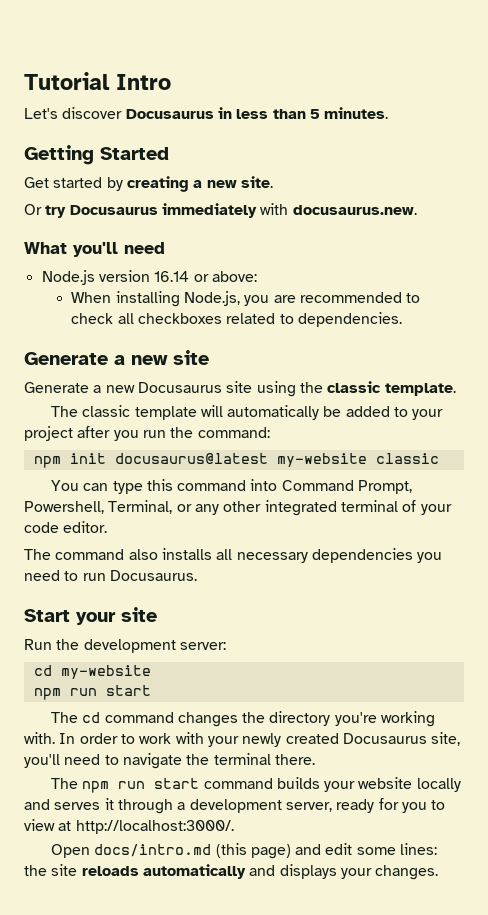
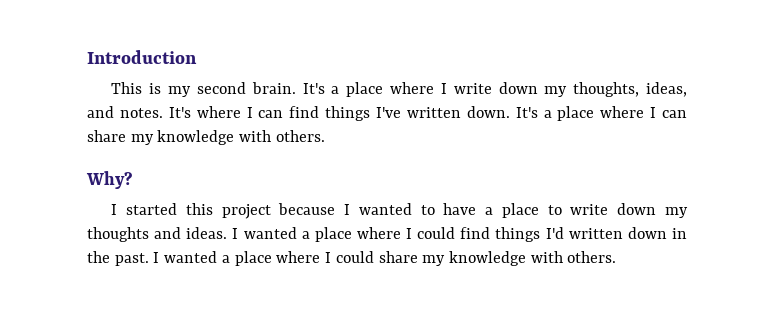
[24,72,171,90] [24,107,389,119] [24,145,169,165] [24,176,273,192] [24,203,417,218] [24,242,165,257] [41,270,257,285] [71,291,421,307] [71,312,403,327] [24,350,209,365] [24,381,456,397] [50,405,444,420] [24,426,270,441] [33,453,439,468] [50,479,413,494] [24,500,452,516] [24,521,108,533] [24,548,443,563] [24,570,197,581] [24,607,157,625] [24,639,226,653] [33,665,151,679] [33,685,151,700] [50,711,436,727] [24,732,461,747] [24,753,315,769] [50,777,461,793] [24,798,446,814] [24,819,234,834] [50,843,438,859] [24,864,439,880] Tutorial Intro // Let's discover Docusaurus in less than 5 minutes. // Getting Started // Get started by creating a new site. // Or try Docusaurus immediately with docusaurus.new. // What you'll need // Node.js version 16.14 or above: // When installing Node.js, you are recommended to check all checkboxes related to dependencies. // Generate a new site // Generate a new Docusaurus site using the classic template. // The classic template will automatically be added to your project after you run the command: // npm init docusaurus@latest my-website classic // You can type this command into Command Prompt, Powershell, Terminal, or any other integrated terminal of your code editor. // The command also installs all necessary dependencies you need to run Docusaurus. // Start your site // Run the development server: // cd my-website // npm run start // The cd command changes the directory you're working with. In order to work with your newly created Docusaurus site, you'll need to navigate the terminal there. // The npm run start command builds your website locally and serves it through a development server, ready for you to view at http://localhost:3000/. // Open docs/intro.md (this page) and edit some lines: the site reloads automatically and displays your changes. -> [87,50,197,64] [111,82,687,97] [87,106,687,121] [87,130,325,145] [86,171,132,189] [111,203,688,219] [87,227,687,242] [87,251,617,266] Introduction // This is my second brain. It's a place where I write down my thoughts, ideas, and notes. It's where I can find things I've written down. It's a place where I can share my knowledge with others. // Why? // I started this project because I wanted to have a place to write down my thoughts and ideas. I wanted a place where I could find things I'd written down in the past. I wanted a place where I could share my knowledge with others.

